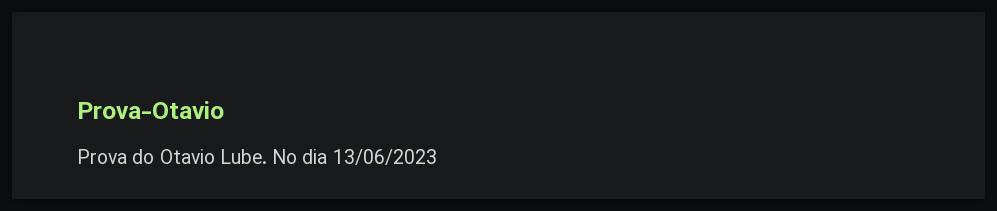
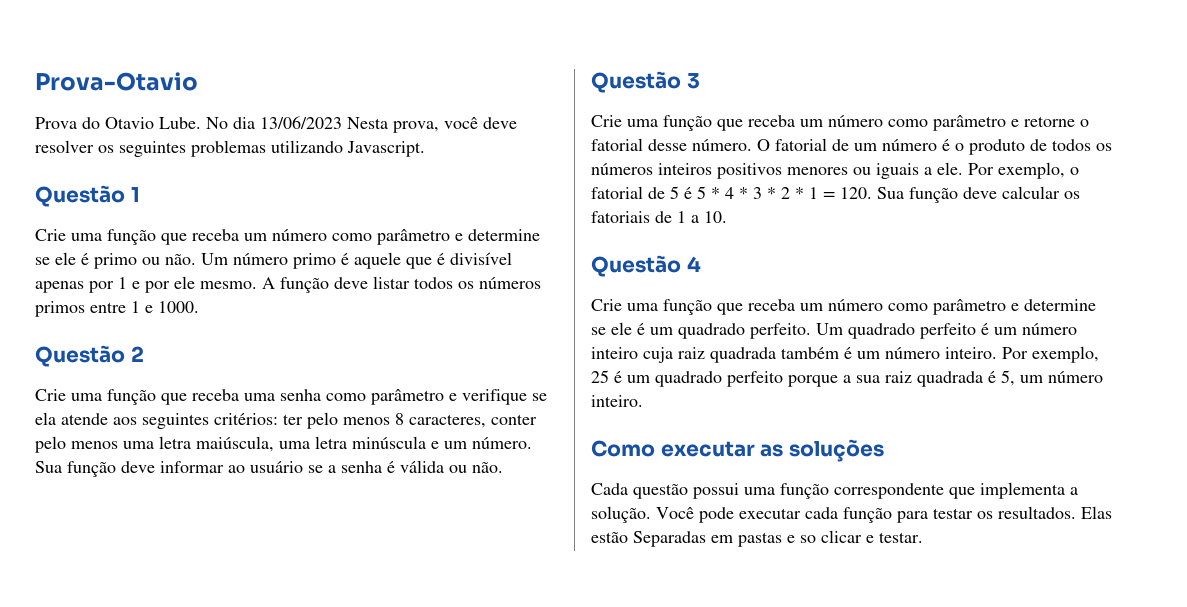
(437, 157) none -> [347,117,517,133] [35,140,425,157] [35,185,140,207] [35,229,540,245] [35,252,512,269] [35,276,541,293] [35,301,199,317] [35,345,144,367] [35,389,547,405] [35,412,537,429] [35,436,532,453] [35,460,503,477] [591,71,700,93] [591,115,1089,131] [591,138,1112,155] [591,162,1079,179] [591,186,1080,203] [591,211,727,223] [591,255,701,277] [591,299,1096,315] [591,322,1077,339] [591,346,1099,363] [591,370,1103,387] [591,395,643,407] [591,439,884,462] [591,482,1078,499] [591,506,1112,523] [591,530,923,547] Nesta prova, você deve resolver os seguintes problemas utilizando Javascript. // Questão 1 // Crie uma função que receba um número como parâmetro e determine se ele é primo ou não. Um número primo é aquele que é divisível apenas por 1 e por ele mesmo. A função deve listar todos os números primos entre 1 e 1000. // Questão 2 // Crie uma função que receba uma senha como parâmetro e verifique se ela atende aos seguintes critérios: ter pelo menos 8 caracteres, conter pelo menos uma letra maiúscula, uma letra minúscula e um número. Sua função deve informar ao usuário se a senha é válida ou não. // Questão 3 // Crie uma função que receba um número como parâmetro e retorne o fatorial desse número. O fatorial de um número é o produto de todos os números inteiros positivos menores ou iguais a ele. Por exemplo, o fatorial de 5 é 5 * 4 * 3 * 2 * 1 = 120. Sua função deve calcular os fatoriais de 1 a 10. // Questão 4 // Crie uma função que receba um número como parâmetro e determine se ele é um quadrado perfeito. Um quadrado perfeito é um número inteiro cuja raiz quadrada também é um número inteiro. Por exemplo, 25 é um quadrado perfeito porque a sua raiz quadrada é 5, um número inteiro. // Como executar as soluções // Cada questão possui uma função correspondente que implementa a solução. Você pode executar cada função para testar os resultados. Elas estão Separadas em pastas e so clicar e testar.

